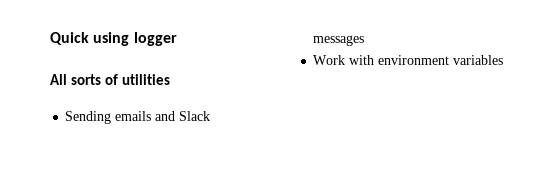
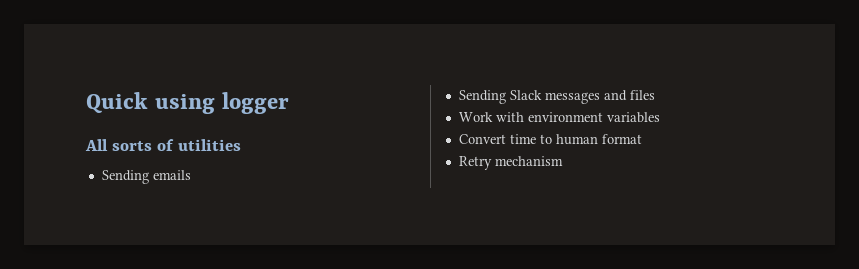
[155,111,176,121] and -> [458,90,506,104] // Sending
(365, 40) none -> [603,90,655,101] and files
(504, 60) none -> [458,134,642,145] [458,156,563,170] // Convert time to human format // Retry mechanism

